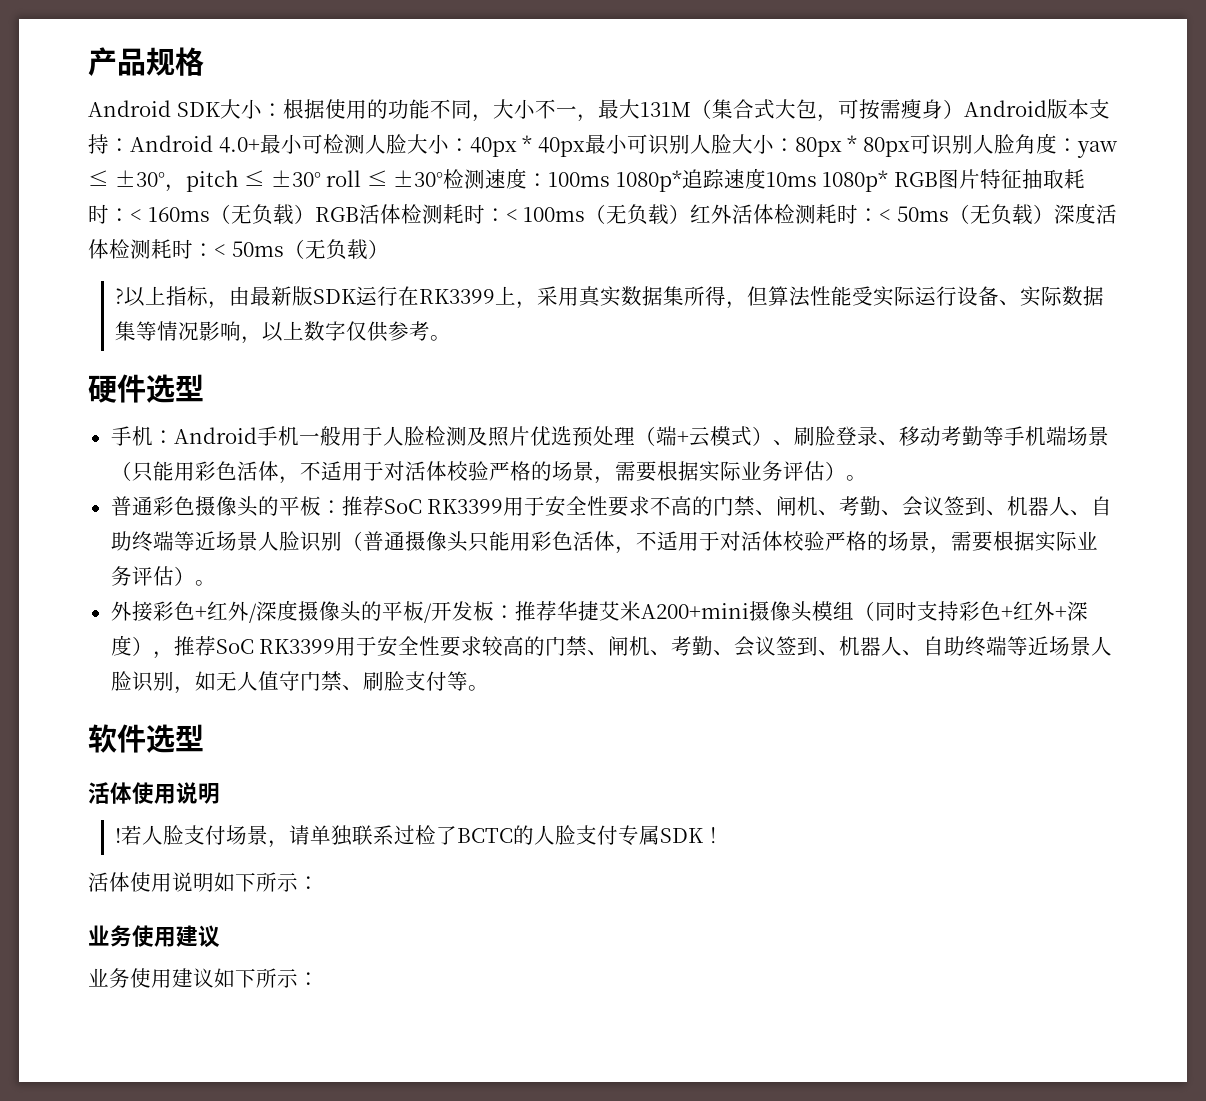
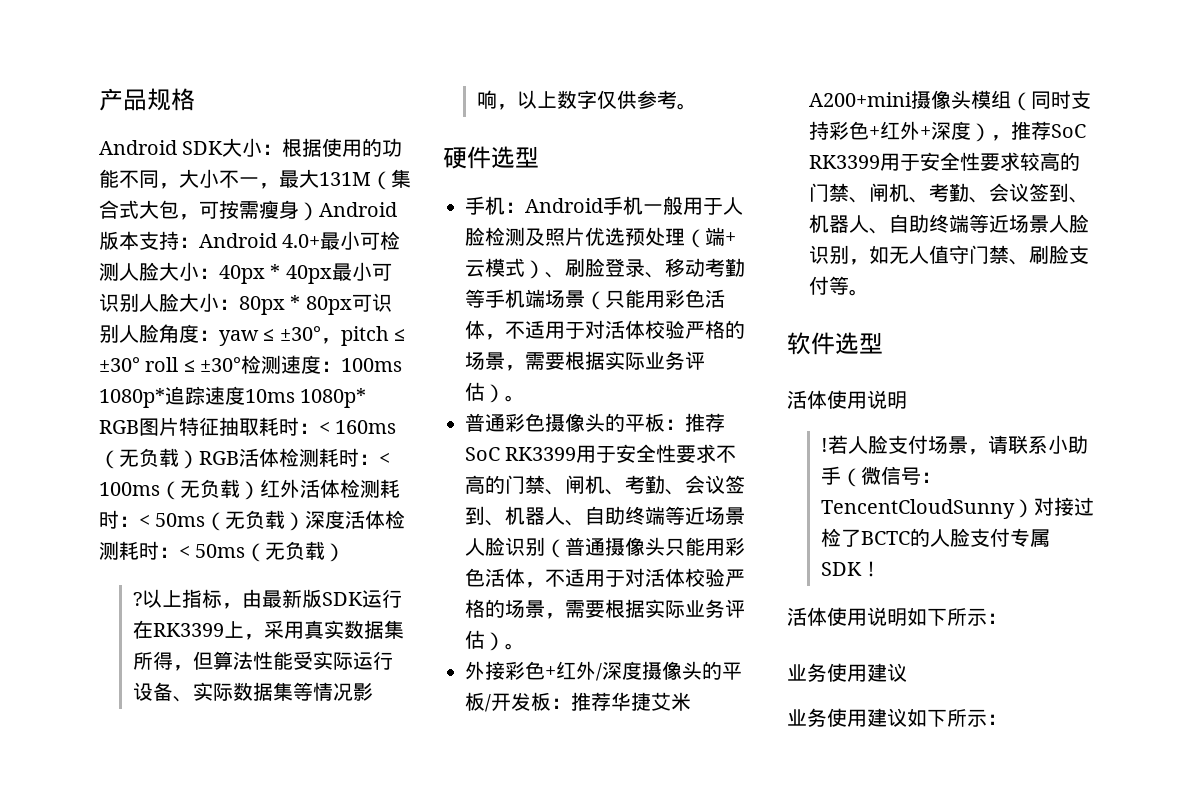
[310,825,395,846] 单独联系 -> [1008,435,1089,454] [821,466,942,487] [821,497,1075,519] 联系小助手（微信号：TencentCloudSunny）对接

